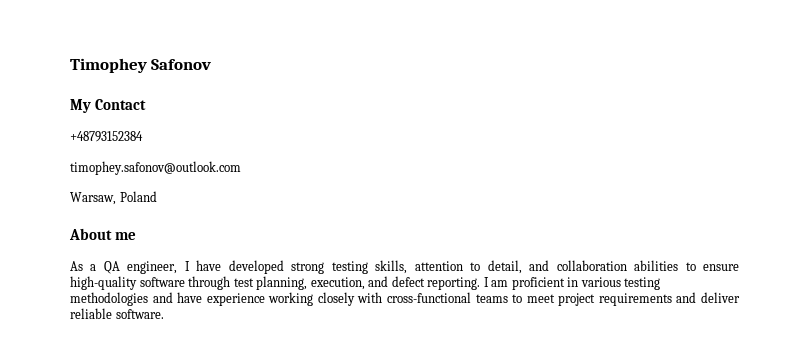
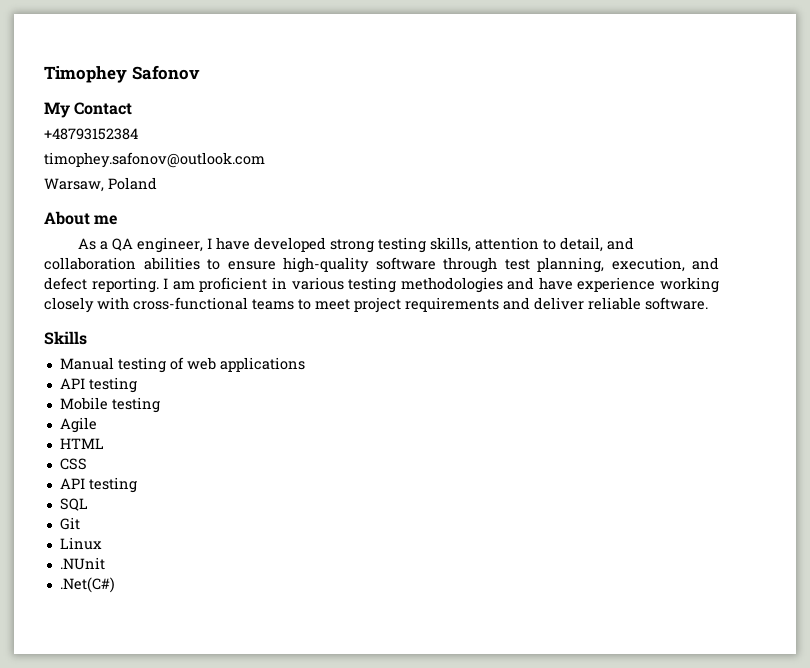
(164, 314) none -> [44,331,87,345] [59,357,305,373] [59,377,137,393] [59,397,160,413] [59,417,97,433] [59,438,104,449] [59,458,87,470] [59,477,137,493] [59,498,88,511] [59,517,80,530] [59,537,102,550] [59,557,105,570] [59,577,115,593] // Skills // Manual testing of web applications // API testing // Mobile testing // Agile // HTML // CSS // API testing // SQL // Git // Linux // .NUnit // .Net(C#)

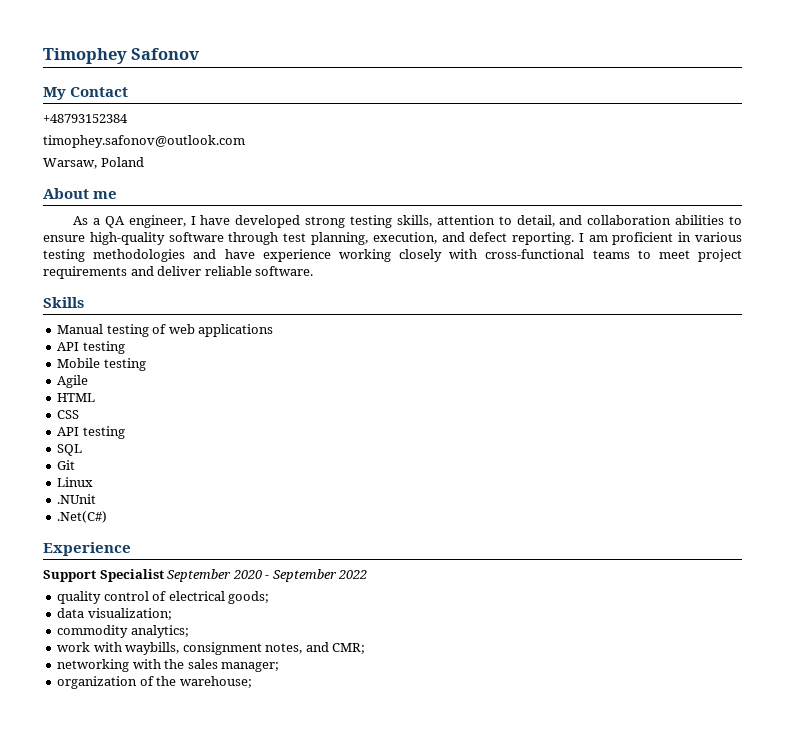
(115, 585) none -> [43,542,131,556] [43,569,368,582] [57,591,270,604] [57,608,172,620] [57,625,189,638] [57,642,366,655] [57,659,280,672] [57,676,252,689] // Experience // Support Specialist September 2020 - September 2022 // quality control of electrical goods; // data visualization; // commodity analytics; // work with waybills, consignment notes, and CMR; // networking with the sales manager; // organization of the warehouse;

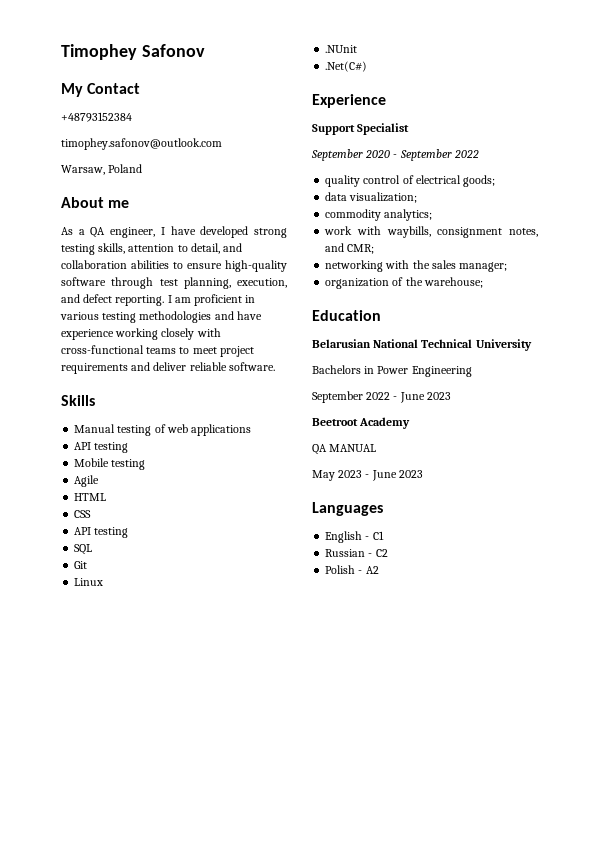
(164, 575) none -> (410, 129) //
(252, 682) none -> [312,310,381,321] [312,339,532,351] [312,365,472,377] [312,391,451,403] [312,417,411,429] [312,444,377,455] [312,470,423,481] [312,502,383,516] [325,531,384,543] [325,549,388,557] [325,565,379,574] // Education // Belarusian National Technical University // Bachelors in Power Engineering // September 2022 - June 2023 // Beetroot Academy // QA MANUAL // May 2023 - June 2023 // Languages // English - C1 // Russian - C2 // Polish - A2

